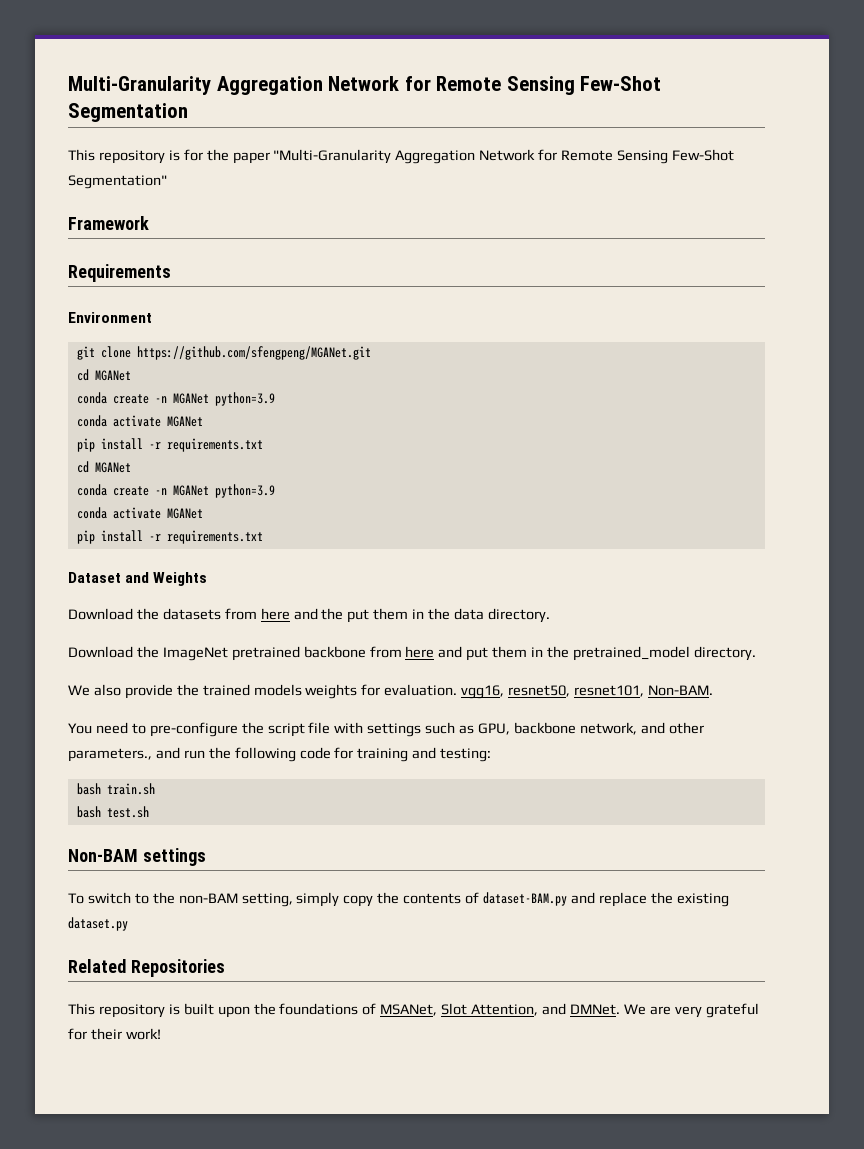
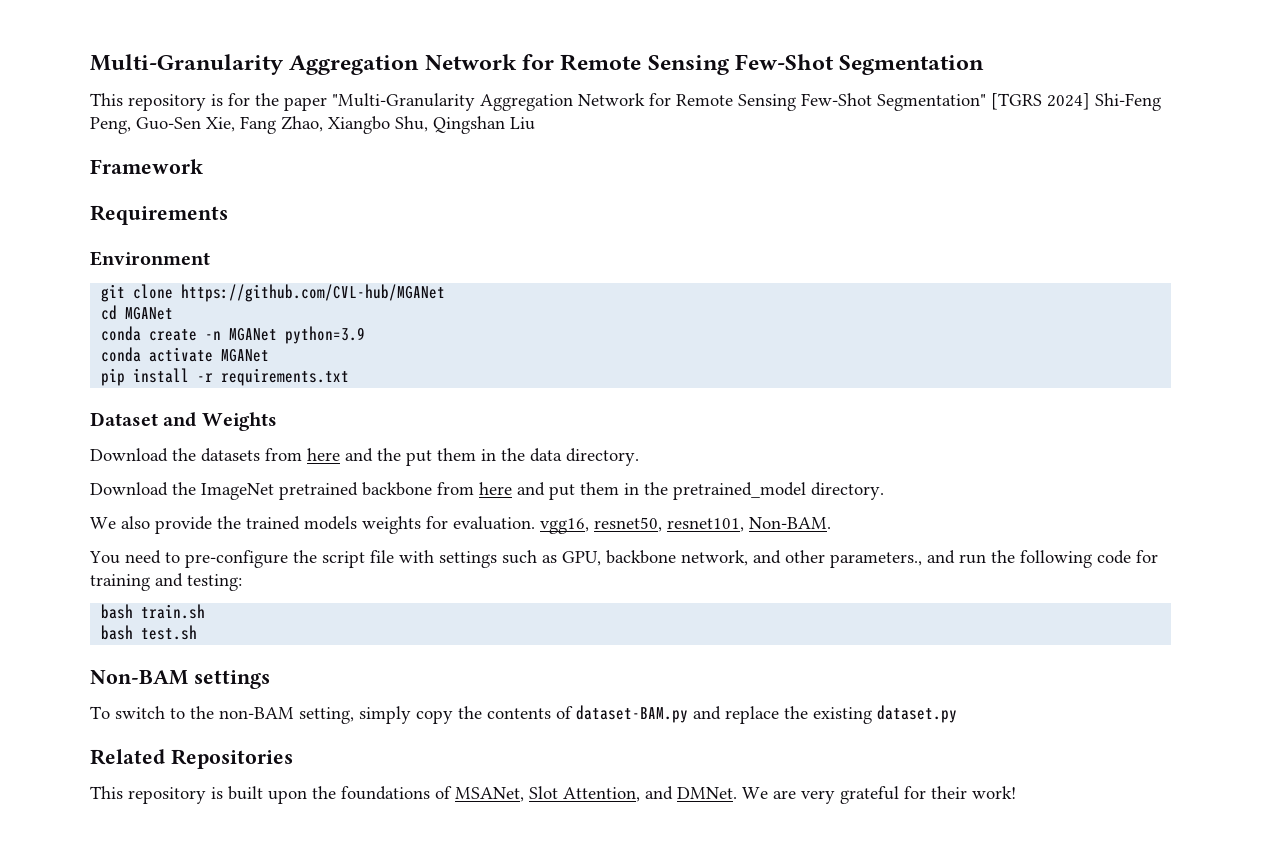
(167, 182) none -> [991,93,1161,111] [90,116,535,134] [TGRS 2024] Shi-Feng Peng, Guo-Sen Xie, Fang Zhao, Xiangbo Shu, Qingshan Liu
[136,346,371,360] [76,369,131,381] [76,392,275,406] [76,415,203,427] [76,438,263,452] https://github.com/sfengpeng/MGANet.git // cd MGANet // conda create -n MGANet python=3.9 // conda activate MGANet // pip install -r requirements.txt -> [181,284,446,302] https://github.com/CVL-hub/MGANet

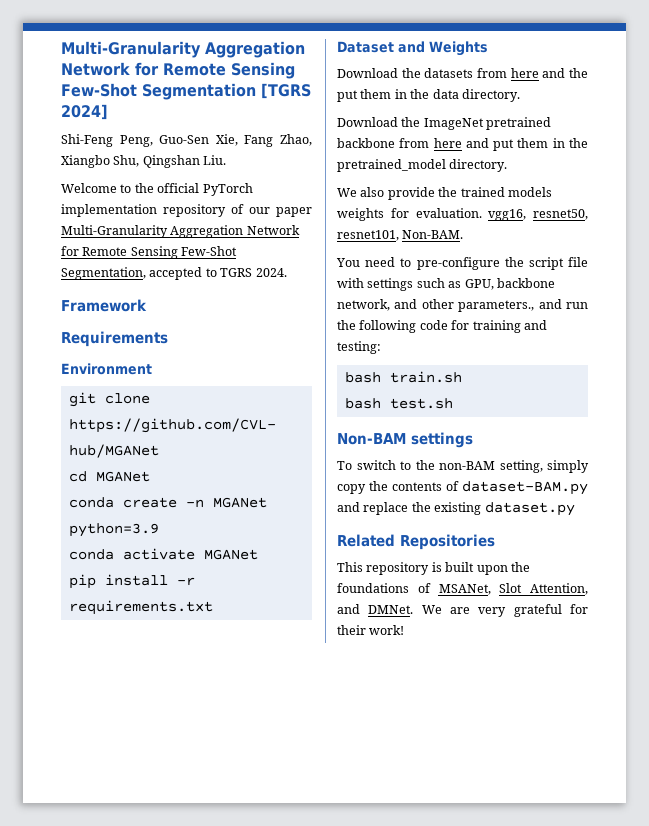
[90,93,986,111] // This repository is for the paper "Multi-Granularity Aggregation Network for Remote Sensing Few-Shot Segmentation" -> (256, 91) none
(1090, 101) none -> (108, 112) //
[510,117,535,130] Liu -> [203,155,227,165] [61,183,253,196] [61,204,312,217] [61,225,300,238] [61,246,238,259] [61,267,287,280] Liu. // Welcome to the official PyTorch implementation repository of our paper Multi-Granularity Aggregation Network for Remote Sensing Few-Shot Segmentation, accepted to TGRS 2024.

